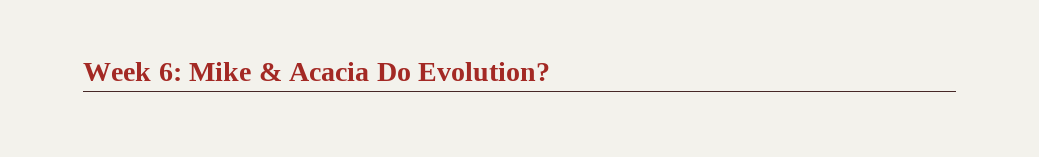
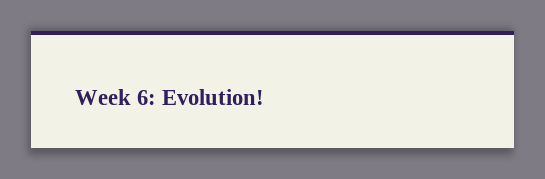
[189,62,551,81] Mike & Acacia Do Evolution? -> [162,89,265,105] Evolution!

